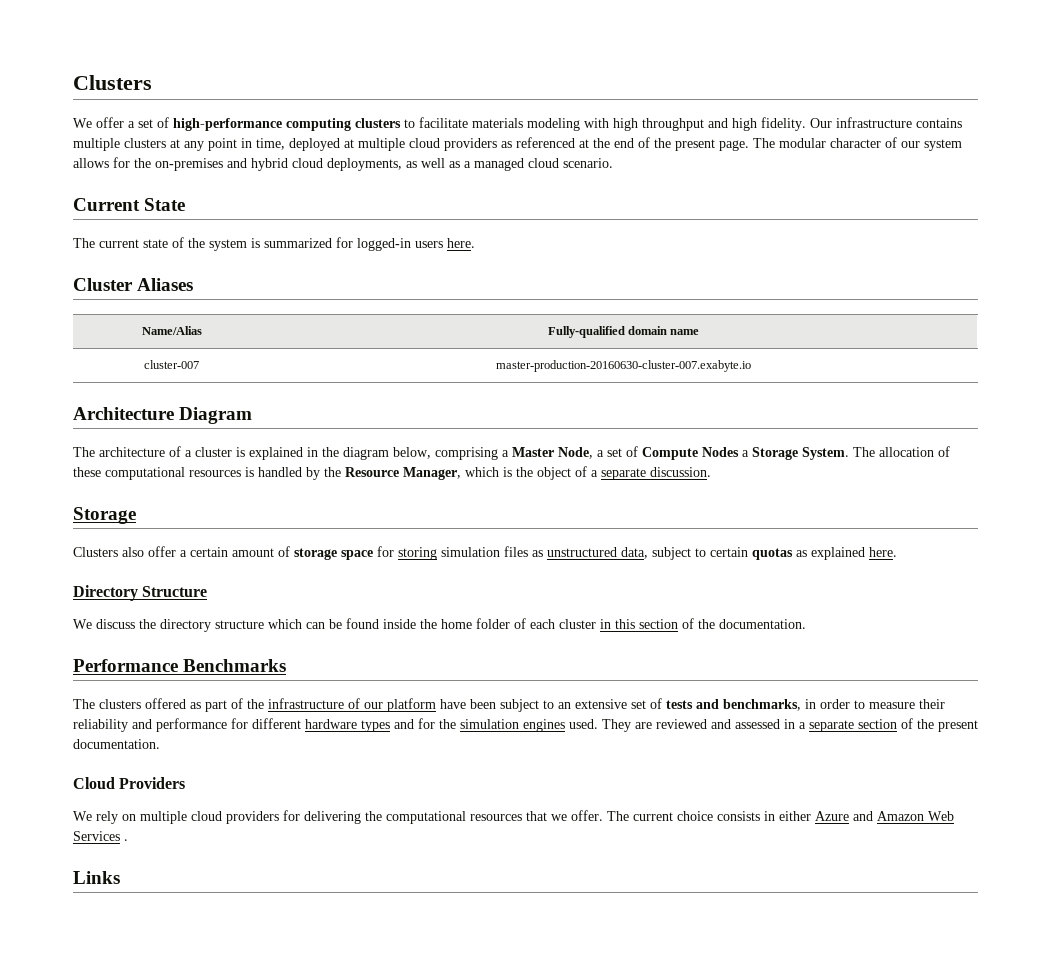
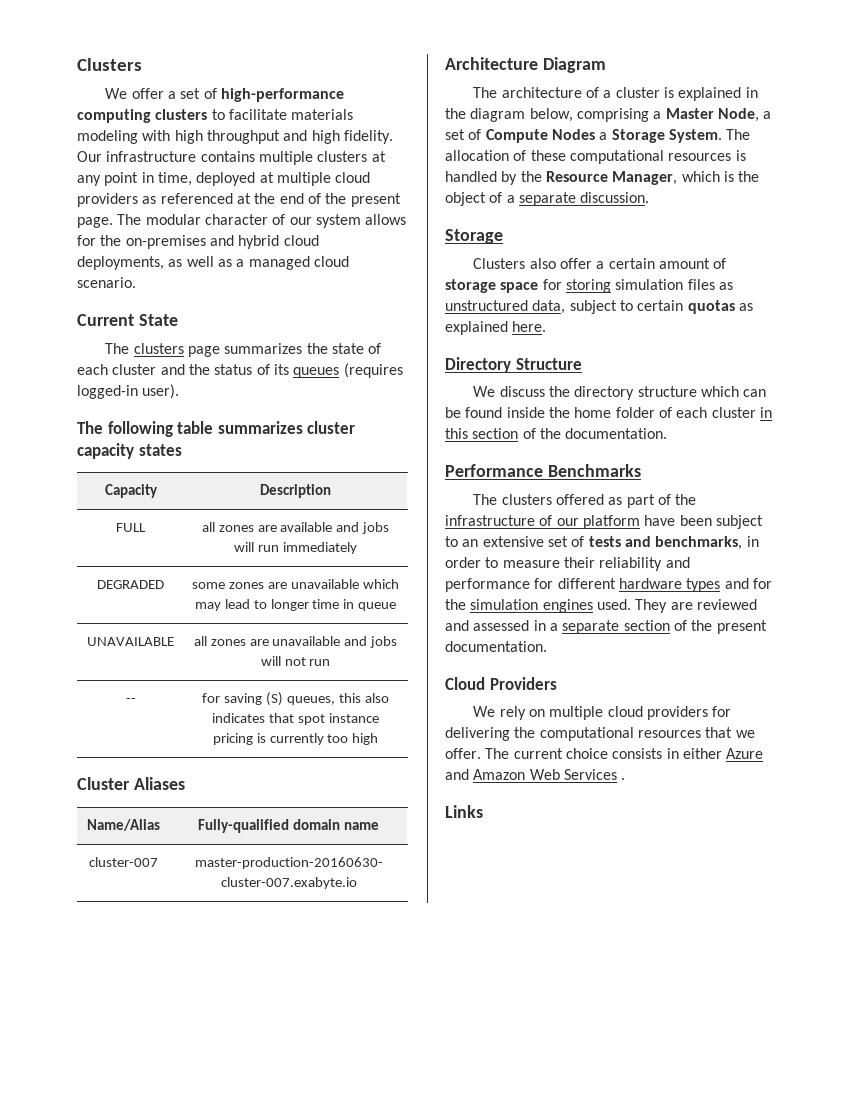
[99,237,475,251] current state of the system is summarized for logged-in users here. -> [133,343,382,357] [77,363,403,378] [77,384,180,399] [77,421,356,437] [77,443,182,459] [104,484,158,498] [260,484,331,498] [116,523,146,532] [201,522,390,534] [234,542,357,554] [97,580,164,589] [192,579,399,589] [194,599,397,611] [87,637,174,646] [193,636,398,648] [260,656,331,666] [125,698,136,703] [202,692,389,706] [212,713,379,725] [212,733,379,745] clusters page summarizes the state of each cluster and the status of its queues (requires logged-in user). // The following table summarizes cluster capacity states // Capacity | Description // FULL | all zones are available and jobs will run immediately // DEGRADED | some zones are unavailable which may lead to longer time in queue // UNAVAILABLE | all zones are unavailable and jobs will not run // -- | for saving (S) queues, this also indicates that spot instance pricing is currently too high

